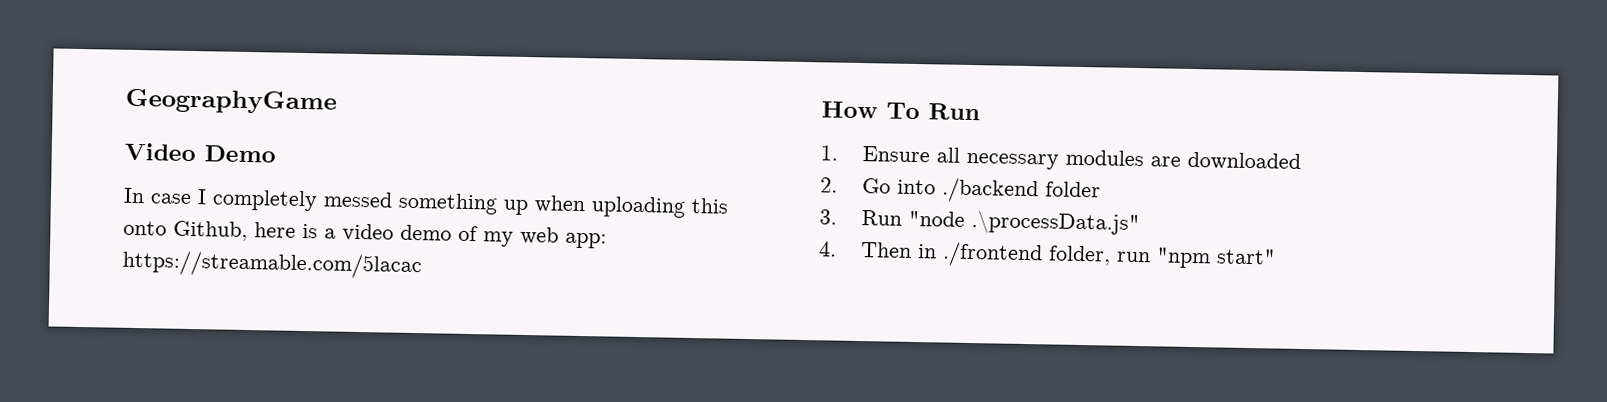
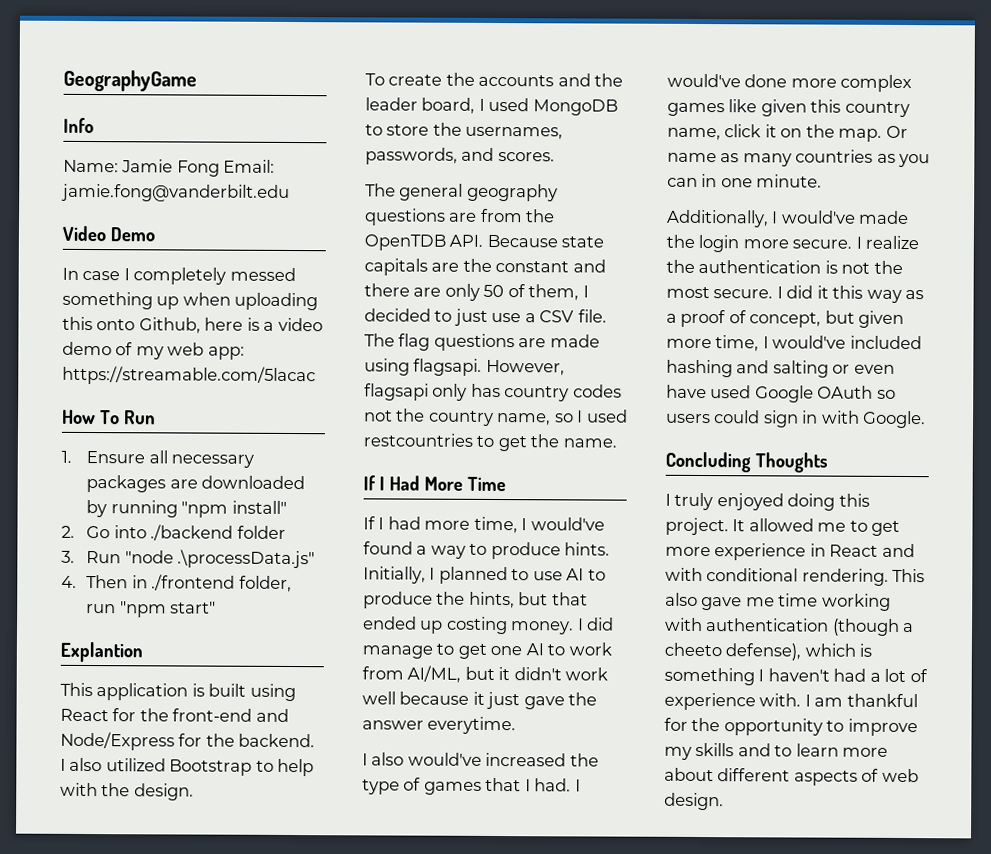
(337, 101) none -> [63,117,94,134] [63,159,276,177] [61,183,290,202] // Info // Name: Jamie Fong Email: jamie.fong@vanderbilt.edu
[1064,149,1144,167] modules -> [86,475,167,493] packages
(1301, 161) none -> [86,500,287,518] by running "npm install"
(1276, 256) none -> [60,641,143,663] [60,682,296,702] [60,708,289,722] [60,731,316,751] [60,757,315,777] [60,782,194,801] [365,72,624,87] [365,97,618,116] [365,122,564,140] [365,147,555,165] [365,183,558,202] [364,208,556,226] [364,234,605,251] [364,258,606,276] [364,283,589,301] [364,308,607,326] [364,333,600,352] [364,358,565,376] [364,383,622,402] [364,408,628,426] [363,433,617,452] [363,475,506,492] [363,516,605,534] [363,541,611,560] [363,566,606,585] [363,591,588,609] [363,616,615,635] [362,642,612,659] [362,665,609,683] [362,691,598,710] [362,716,517,735] [362,752,599,767] [362,777,581,795] [667,73,913,93] [667,99,910,118] [667,124,908,142] [667,149,931,168] [667,174,823,188] [666,209,910,228] [666,234,920,253] [666,259,903,274] [666,285,925,303] [666,309,905,328] [666,335,922,352] [666,359,895,378] [666,384,896,403] [666,410,927,429] [665,451,828,473] [665,492,870,511] [665,517,901,536] [665,543,915,561] [665,567,926,586] [665,592,891,611] [665,617,915,636] [664,642,873,661] [664,667,928,686] [664,692,918,711] [664,717,918,737] [664,742,889,760] [664,767,919,786] [664,792,724,811] // Explantion // This application is built using React for the front-end and Node/Express for the backend. I also utilized Bootstrap to help with the design. // To create the accounts and the leader board, I used MongoDB to store the usernames, passwords, and scores. // The general geography questions are from the OpenTDB API. Because state capitals are the constant and there are only 50 of them, I decided to just use a CSV file. The flag questions are made using flagsapi. However, flagsapi only has country codes not the country name, so I used restcountries to get the name. // If I Had More Time // If I had more time, I would've found a way to produce hints. Initially, I planned to use AI to produce the hints, but that ended up costing money. I did manage to get one AI to work from AI/ML, but it didn't work well because it just gave the answer everytime. // I also would've increased the type of games that I had. I would've done more complex games like given this country name, click it on the map. Or name as many countries as you can in one minute. // Additionally, I would've made the login more secure. I realize the authentication is not the most secure. I did it this way as a proof of concept, but given more time, I would've included hashing and salting or even have used Google OAuth so users could sign in with Google. // Concluding Thoughts // I truly enjoyed doing this project. It allowed me to get more experience in React and with conditional rendering. This also gave me time working with authentication (though a cheeto defense), which is something I haven't had a lot of experience with. I am thankful for the opportunity to improve my skills and to learn more about different aspects of web design.

